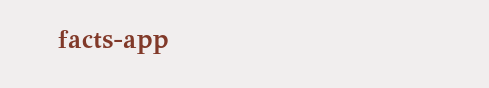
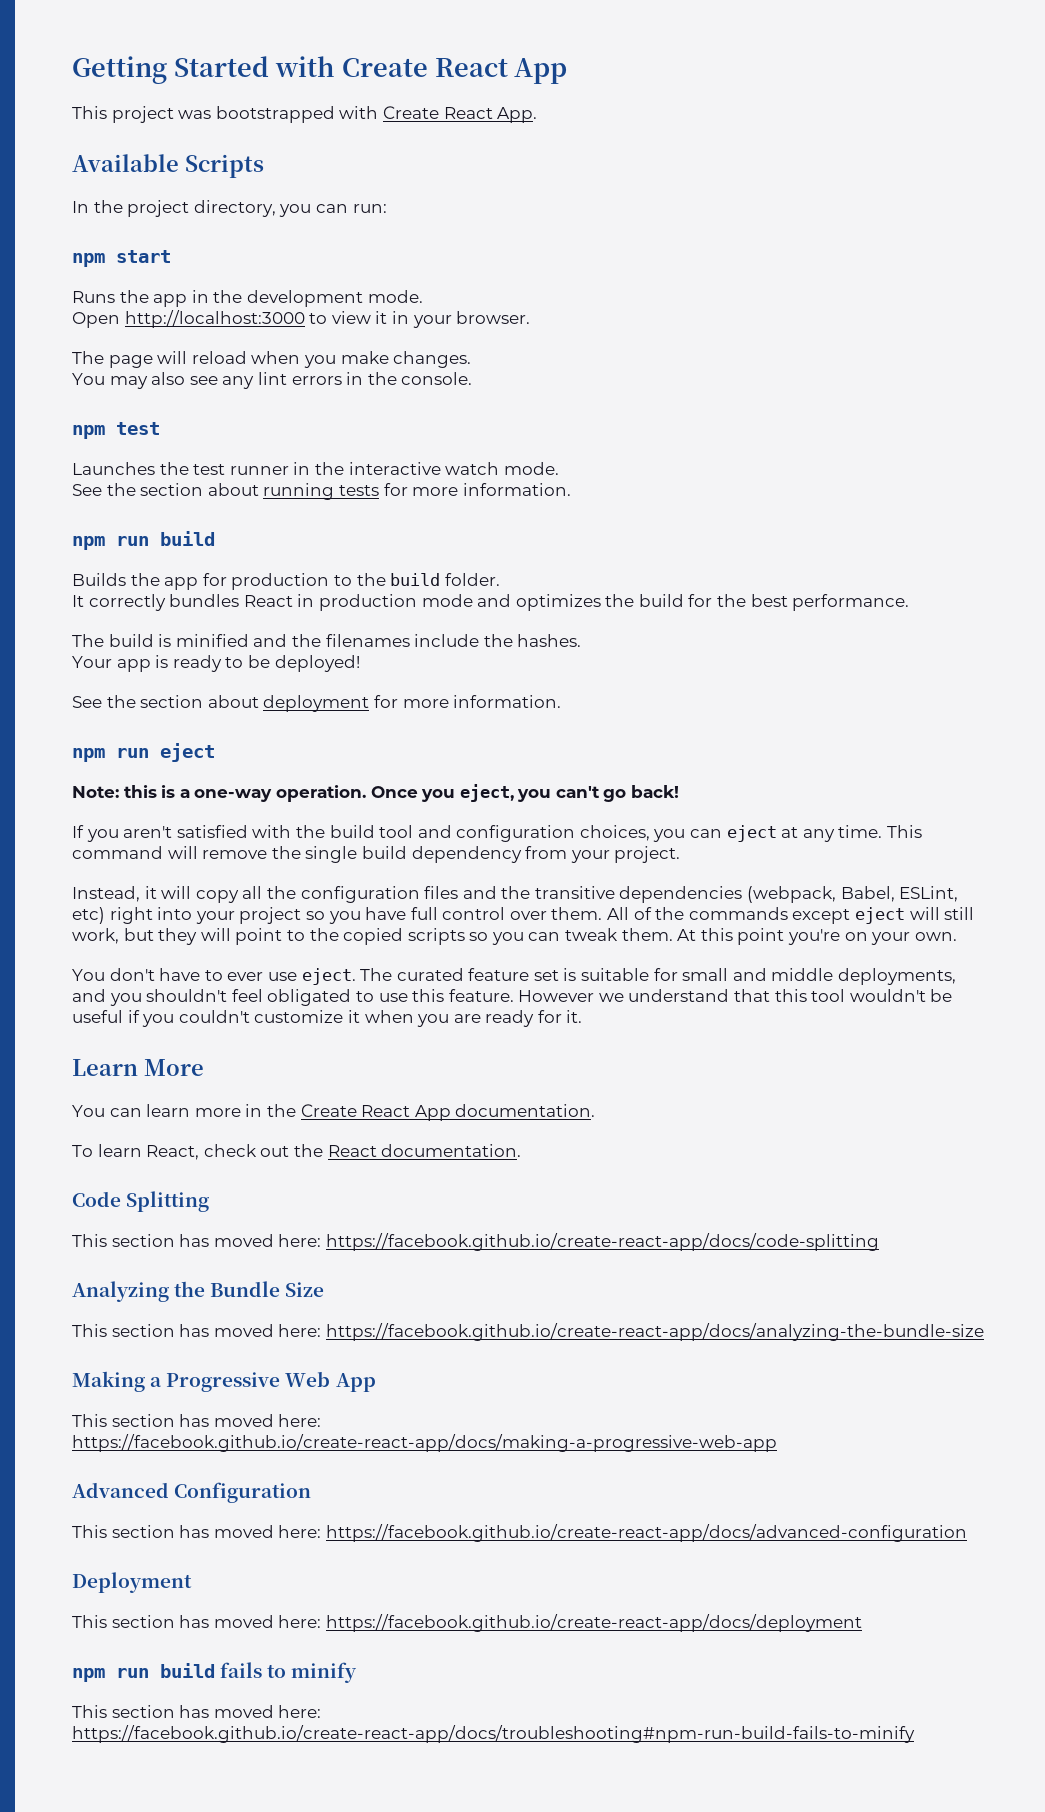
[58,30,169,54] facts-app -> [72,56,568,84] [72,106,538,123] [72,154,264,178] [72,200,387,217] [72,250,171,267] [72,290,423,307] [72,310,531,328] [72,351,472,368] [72,372,473,389] [72,422,160,439] [72,462,559,475] [72,483,571,500] [72,531,215,550] [72,573,500,590] [72,594,910,611] [72,634,582,647] [72,655,360,672] [72,695,562,712] [72,743,215,762] [72,784,680,802] [72,825,923,842] [72,846,681,863] [72,886,959,903] [72,907,975,924] [72,928,957,945] [72,968,957,985] [72,989,953,1006] [72,1010,583,1027] [72,1059,204,1076] [72,1104,596,1121] [72,1144,522,1160] [72,1191,210,1212] [72,1233,879,1251] [72,1281,325,1302] [72,1323,984,1341] [72,1371,376,1392] [72,1414,322,1427] [72,1434,777,1452] [72,1482,312,1503] [72,1524,967,1542] [72,1572,192,1593] [72,1614,862,1632] [72,1662,358,1683] [72,1705,322,1718] [72,1725,915,1743] Getting Started with Create React App // This project was bootstrapped with Create React App. // Available Scripts // In the project directory, you can run: // npm start // Runs the app in the development mode. // Open http://localhost:3000 to view it in your browser. // The page will reload when you make changes. // You may also see any lint errors in the console. // npm test // Launches the test runner in the interactive watch mode. // See the section about running tests for more information. // npm run build // Builds the app for production to the build folder. // It correctly bundles React in production mode and optimizes the build for the best performance. // The build is minified and the filenames include the hashes. // Your app is ready to be deployed! // See the section about deployment for more information. // npm run eject // Note: this is a one-way operation. Once you eject, you can't go back! // If you aren't satisfied with the build tool and configuration choices, you can eject at any time. This command will remove the single build dependency from your project. // Instead, it will copy all the configuration files and the transitive dependencies (webpack, Babel, ESLint, etc) right into your project so you have full control over them. All of the commands except eject will still work, but they will point to the copied scripts so you can tweak them. At this point you're on your own. // You don't have to ever use eject. The curated feature set is suitable for small and middle deployments, and you shouldn't feel obligated to use this feature. However we understand that this tool wouldn't be useful if you couldn't customize it when you are ready for it. // Learn More // You can learn more in the Create React App documentation. // To learn React, check out the React documentation. // Code Splitting // This section has moved here: https://facebook.github.io/create-react-app/docs/code-splitting // Analyzing the Bundle Size // This section has moved here: https://facebook.github.io/create-react-app/docs/analyzing-the-bundle-size // Making a Progressive Web App // This section has moved here: https://facebook.github.io/create-react-app/docs/making-a-progressive-web-app // Advanced Configuration // This section has moved here: https://facebook.github.io/create-react-app/docs/advanced-configuration // Deployment // This section has moved here: https://facebook.github.io/create-react-app/docs/deployment // npm run build fails to minify // This section has moved here: https://facebook.github.io/create-react-app/docs/troubleshooting#npm-run-build-fails-to-minify

